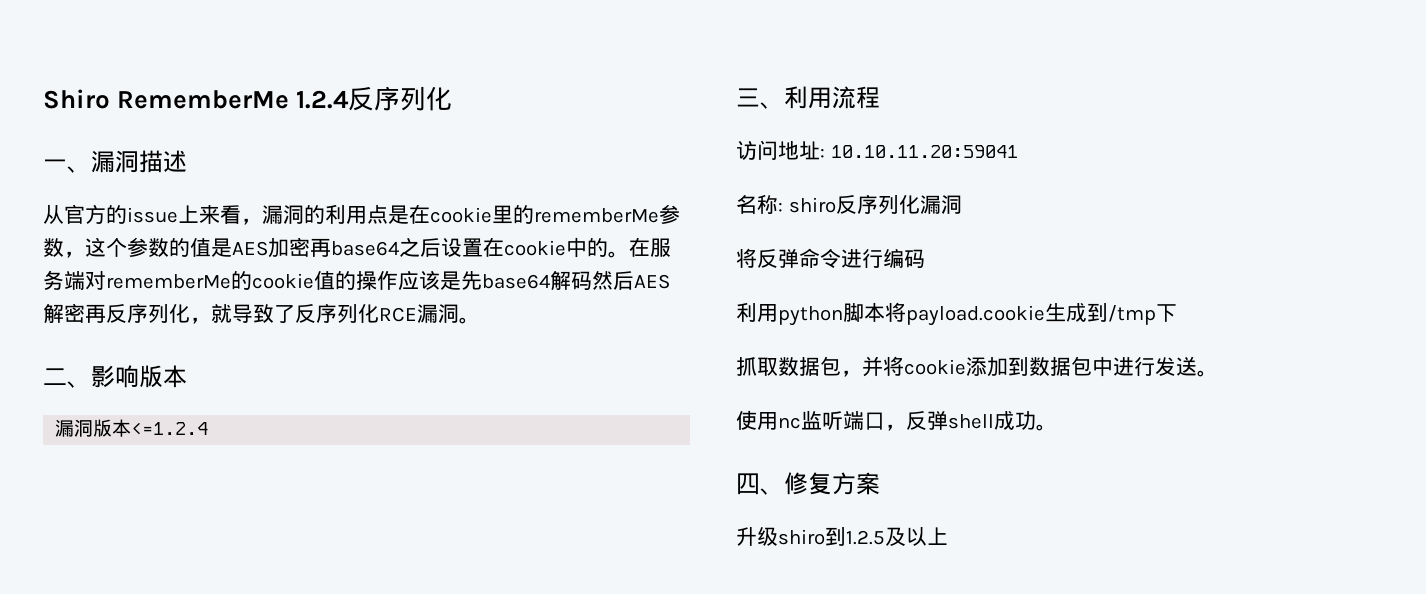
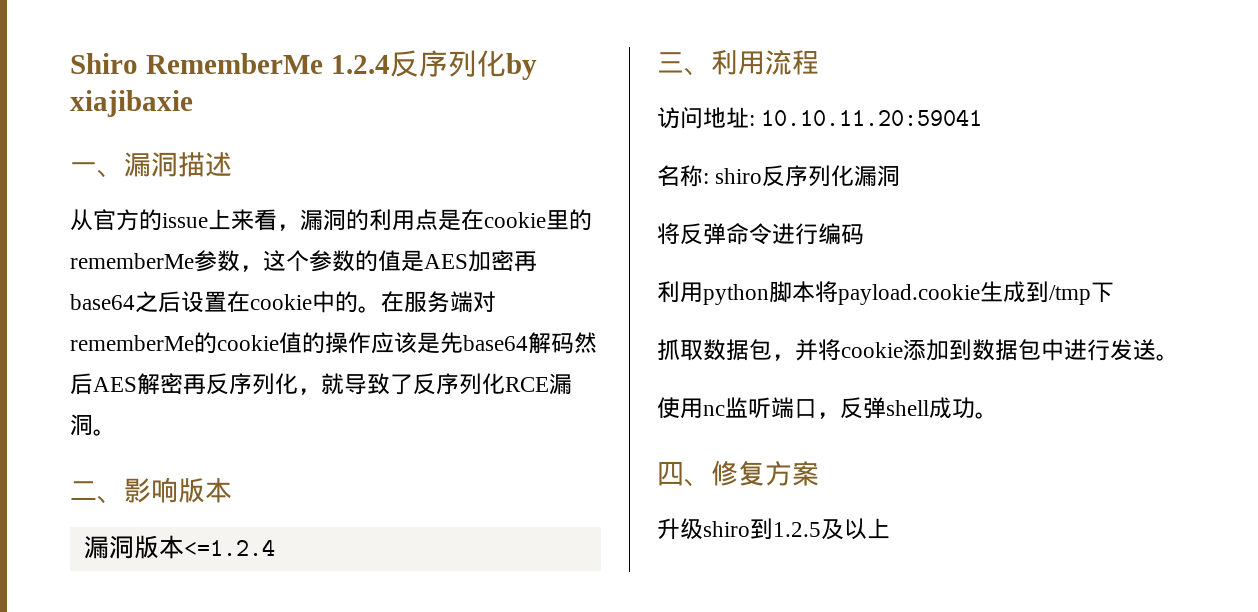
(453, 98) none -> [505,53,537,80] [70,90,193,117] by xiajibaxie

